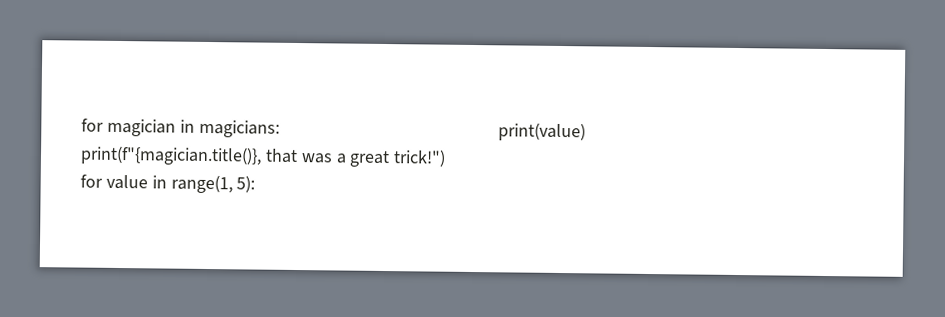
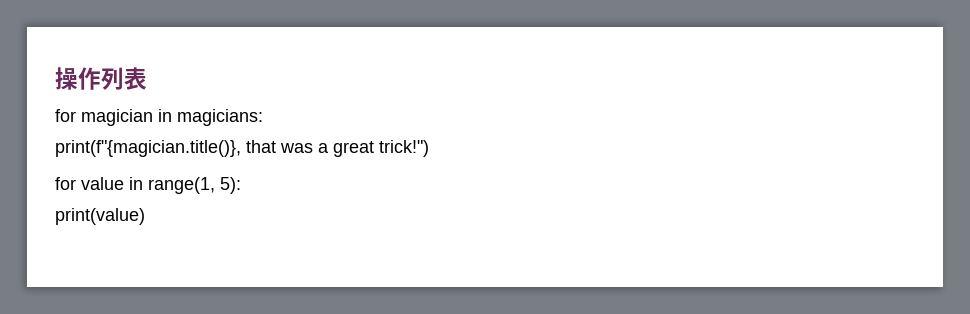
(81, 125) none -> [55,67,147,90] 操作列表 //

